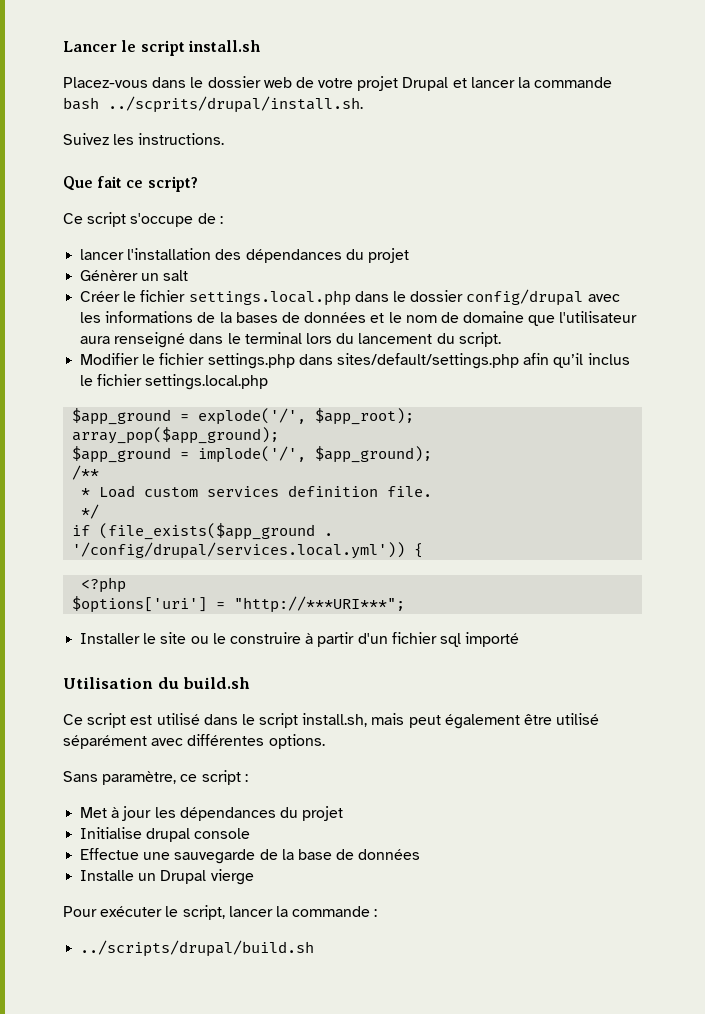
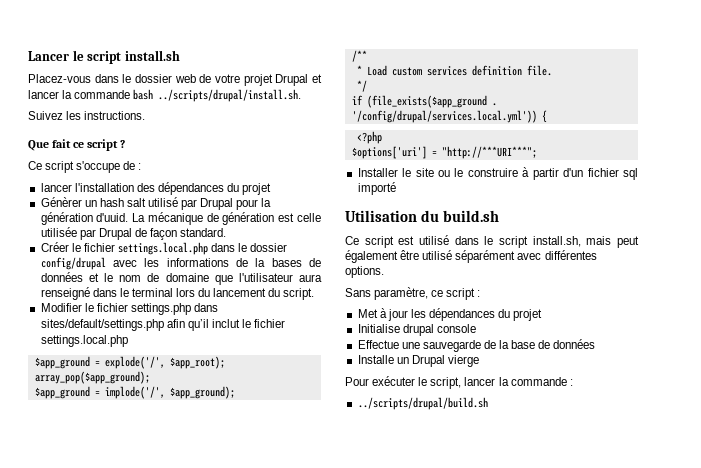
[108,96,363,113] ../scprits/drupal/install.sh. -> [158,89,302,102] ../scripts/drupal/install.sh.
[147,176,198,192] script? -> [87,139,126,151] script ?
(160, 277) none -> [99,198,124,207] hash
(189, 275) none -> [148,197,272,210] [40,212,321,225] [40,227,227,240] utilisé par Drupal pour la génération d'uuid. La mécanique de génération est celle utilisée par Drupal de façon standard.
[587,353,630,365] inclus -> [211,319,240,328] inclut

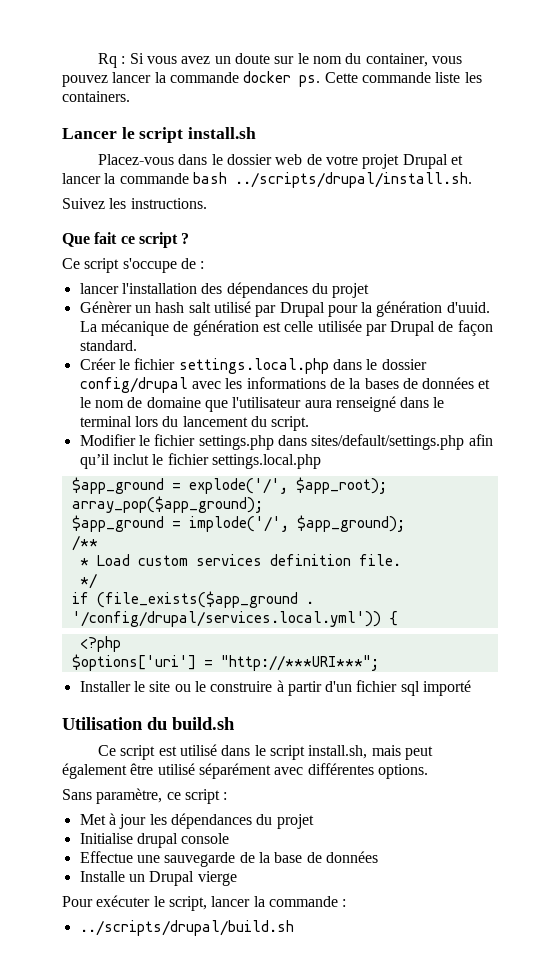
(28, 56) none -> [98,53,462,68] [62,71,482,87] [62,91,130,102] Rq : Si vous avez un doute sur le nom du container, vous pouvez lancer la commande docker ps. Cette commande liste les containers. //

